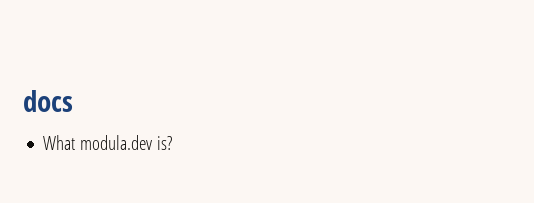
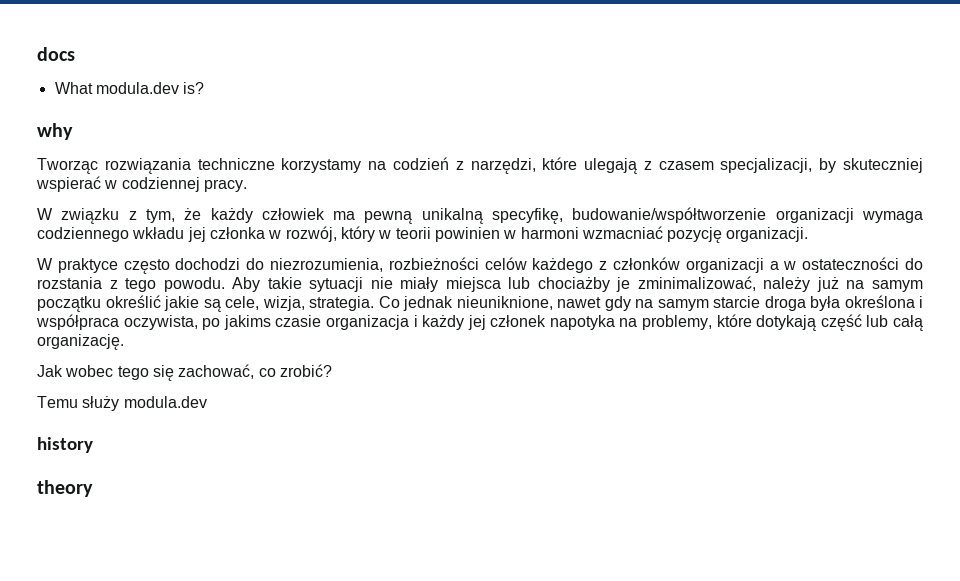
(173, 143) none -> [37,123,73,140] [37,157,924,174] [36,176,247,192] [37,207,923,224] [37,226,809,243] [37,257,923,274] [37,276,923,292] [37,295,923,312] [36,314,924,331] [37,334,124,350] [37,364,332,381] [37,396,207,411] [37,437,93,453] [37,480,93,497] // why // Tworząc rozwiązania techniczne korzystamy na codzień z narzędzi, które ulegają z czasem specjalizacji, by skuteczniej wspierać w codziennej pracy. // W związku z tym, że każdy człowiek ma pewną unikalną specyfikę, budowanie/współtworzenie organizacji wymaga codziennego wkładu jej członka w rozwój, który w teorii powinien w harmoni wzmacniać pozycję organizacji. // W praktyce często dochodzi do niezrozumienia, rozbieżności celów każdego z członków organizacji a w ostateczności do rozstania z tego powodu. Aby takie sytuacji nie miały miejsca lub chociażby je zminimalizować, należy już na samym początku określić jakie są cele, wizja, strategia. Co jednak nieuniknione, nawet gdy na samym starcie droga była określona i współpraca oczywista, po jakims czasie organizacja i każdy jej członek napotyka na problemy, które dotykają część lub całą organizację. // Jak wobec tego się zachować, co zrobić? // Temu służy modula.dev // history // theory

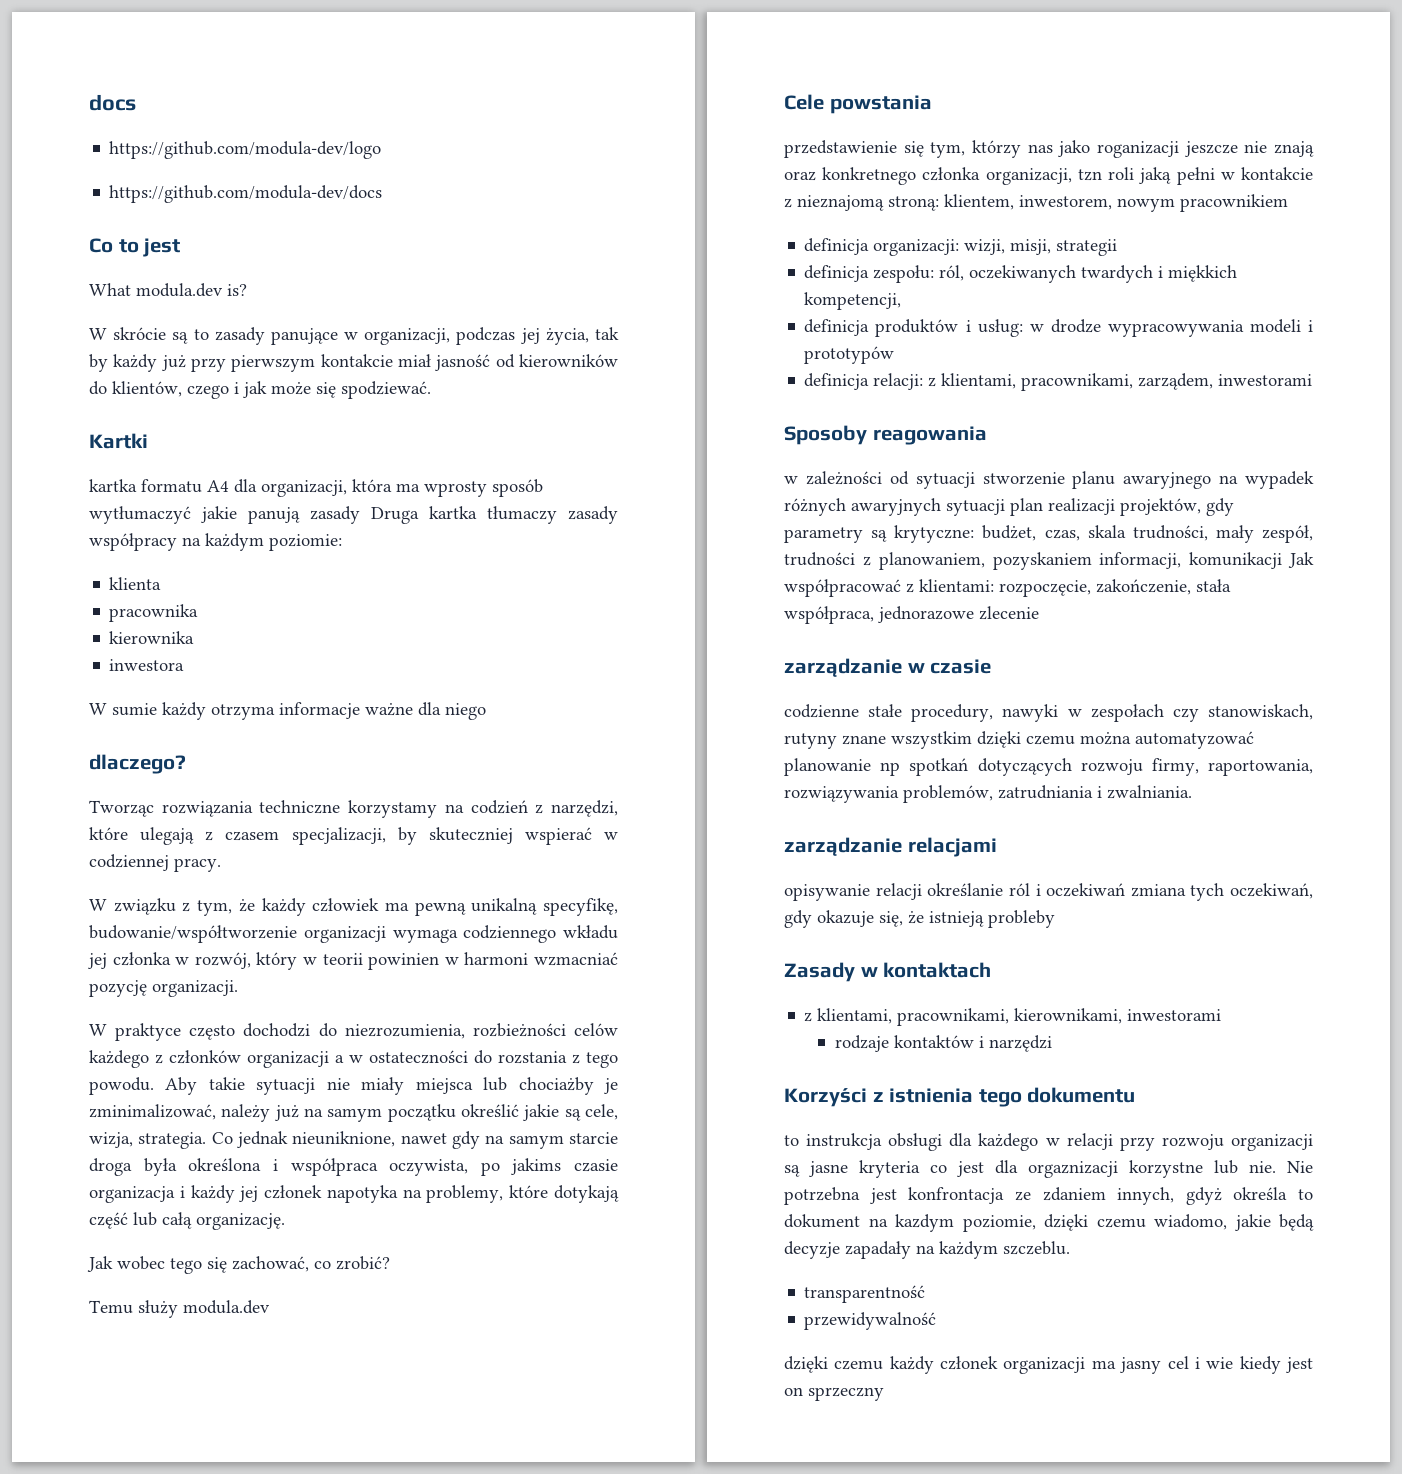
[54,82,205,94] [37,123,73,140] What modula.dev is? // why -> [109,141,382,159] [109,185,383,203] [89,238,181,257] [89,283,247,297] [89,327,619,345] [89,354,618,372] [89,381,431,399] [89,433,148,449] [89,479,543,497] [89,506,618,524] [89,533,342,551] [109,577,162,590] [109,604,199,622] [109,631,195,644] [109,659,185,671] [89,702,486,720] [89,754,186,774] https://github.com/modula-dev/logo // https://github.com/modula-dev/docs // Co to jest // What modula.dev is? // W skrócie są to zasady panujące w organizacji, podczas jej życia, tak by każdy już przy pierwszym kontakcie miał jasność od kierowników do klientów, czego i jak może się spodziewać. // Kartki // kartka formatu A4 dla organizacji, która ma wprosty sposób wytłumaczyć jakie panują zasady Druga kartka tłumaczy zasady współpracy na każdym poziomie: // klienta // pracownika // kierownika // inwestora // W sumie każdy otrzyma informacje ważne dla niego // dlaczego?
[37,437,93,453] [37,480,93,497] history // theory -> [784,94,932,114] [784,140,1314,158] [784,167,1313,185] [784,194,1288,212] [804,238,1118,256] [804,265,1238,283] [804,292,902,310] [804,319,1313,337] [804,346,895,364] [804,373,1313,391] [784,425,987,445] [784,471,1314,489] [784,498,1234,516] [784,525,1313,543] [784,552,1314,570] [784,579,1231,597] [784,606,1039,624] [784,658,992,677] [784,704,1313,722] [784,731,1254,749] [784,758,1313,776] [784,785,1192,803] [784,837,997,857] [784,883,1313,901] [784,910,1055,928] [784,962,992,982] [804,1008,1222,1026] [834,1035,1052,1052] [784,1087,1136,1107] [784,1133,1313,1151] [784,1160,1313,1178] [784,1187,1313,1205] [784,1214,1314,1232] [784,1241,1070,1259] [804,1285,926,1303] [804,1312,937,1330] [784,1356,1313,1374] [784,1387,884,1401] Cele powstania // przedstawienie się tym, którzy nas jako roganizacji jeszcze nie znają oraz konkretnego członka organizacji, tzn roli jaką pełni w kontakcie z nieznajomą stroną: klientem, inwestorem, nowym pracownikiem // definicja organizacji: wizji, misji, strategii // definicja zespołu: ról, oczekiwanych twardych i miękkich kompetencji, // definicja produktów i usług: w drodze wypracowywania modeli i prototypów // definicja relacji: z klientami, pracownikami, zarządem, inwestorami // Sposoby reagowania // w zależności od sytuacji stworzenie planu awaryjnego na wypadek różnych awaryjnych sytuacji plan realizacji projektów, gdy parametry są krytyczne: budżet, czas, skala trudności, mały zespół, trudności z planowaniem, pozyskaniem informacji, komunikacji Jak współpracować z klientami: rozpoczęcie, zakończenie, stała współpraca, jednorazowe zlecenie // zarządzanie w czasie // codzienne stałe procedury, nawyki w zespołach czy stanowiskach, rutyny znane wszystkim dzięki czemu można automatyzować planowanie np spotkań dotyczących rozwoju firmy, raportowania, rozwiązywania problemów, zatrudniania i zwalniania. // zarządzanie relacjami // opisywanie relacji określanie ról i oczekiwań zmiana tych oczekiwań, gdy okazuje się, że istnieją probleby // Zasady w kontaktach // z klientami, pracownikami, kierownikami, inwestorami // rodzaje kontaktów i narzędzi // Korzyści z istnienia tego dokumentu // to instrukcja obsługi dla każdego w relacji przy rozwoju organizacji są jasne kryteria co jest dla orgaznizacji korzystne lub nie. Nie potrzebna jest konfrontacja ze zdaniem innych, gdyż określa to dokument na kazdym poziomie, dzięki czemu wiadomo, jakie będą decyzje zapadały na każdym szczeblu. // transparentność // przewidywalność // dzięki czemu każdy członek organizacji ma jasny cel i wie kiedy jest on sprzeczny

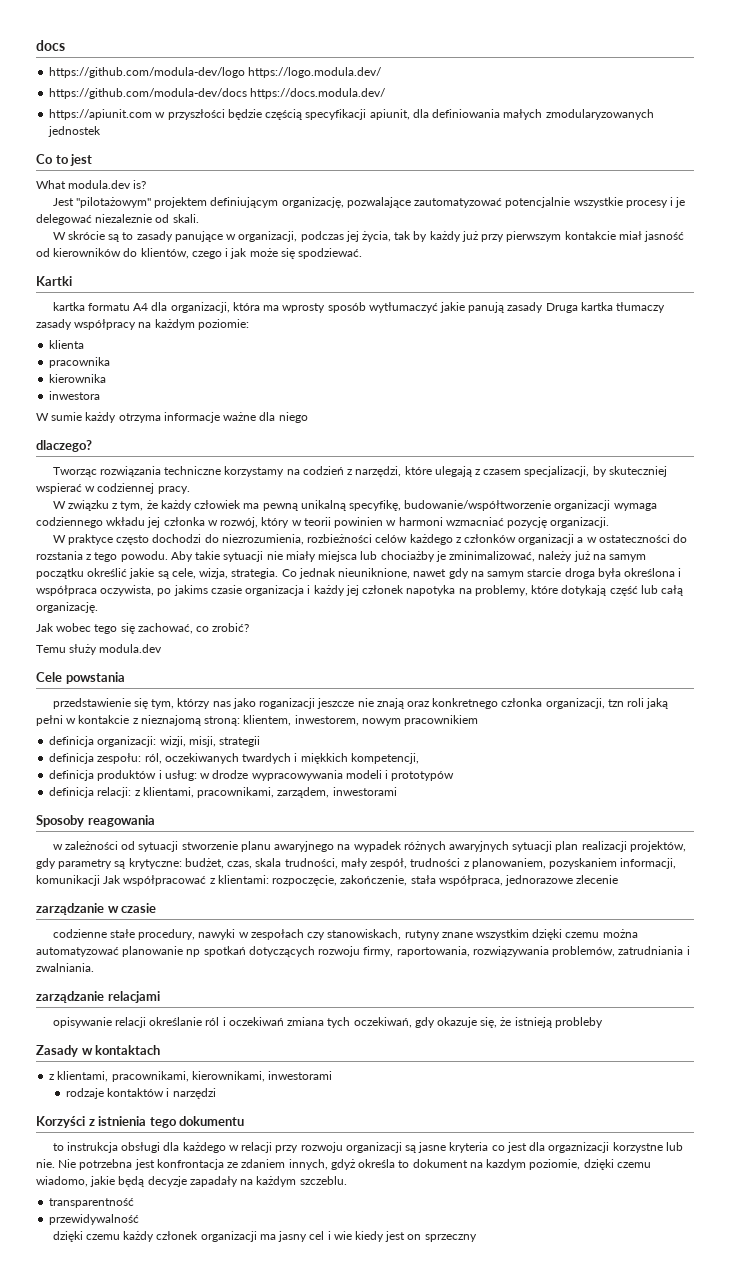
(382, 150) none -> [248,67,383,78] https://logo.modula.dev/
(383, 194) none -> [250,88,387,99] [49,109,654,120] [48,126,102,137] https://docs.modula.dev/ // https://apiunit.com w przyszłości będzie częścią specyfikacji apiunit, dla definiowania małych zmodularyzowanych jednostek
(247, 290) none -> [52,197,686,208] [36,214,199,225] // Jest "pilotażowym" projektem definiującym organizację, pozwalające zautomatyzować potencjalnie wszystkie procesy i je delegować niezaleznie od skali.

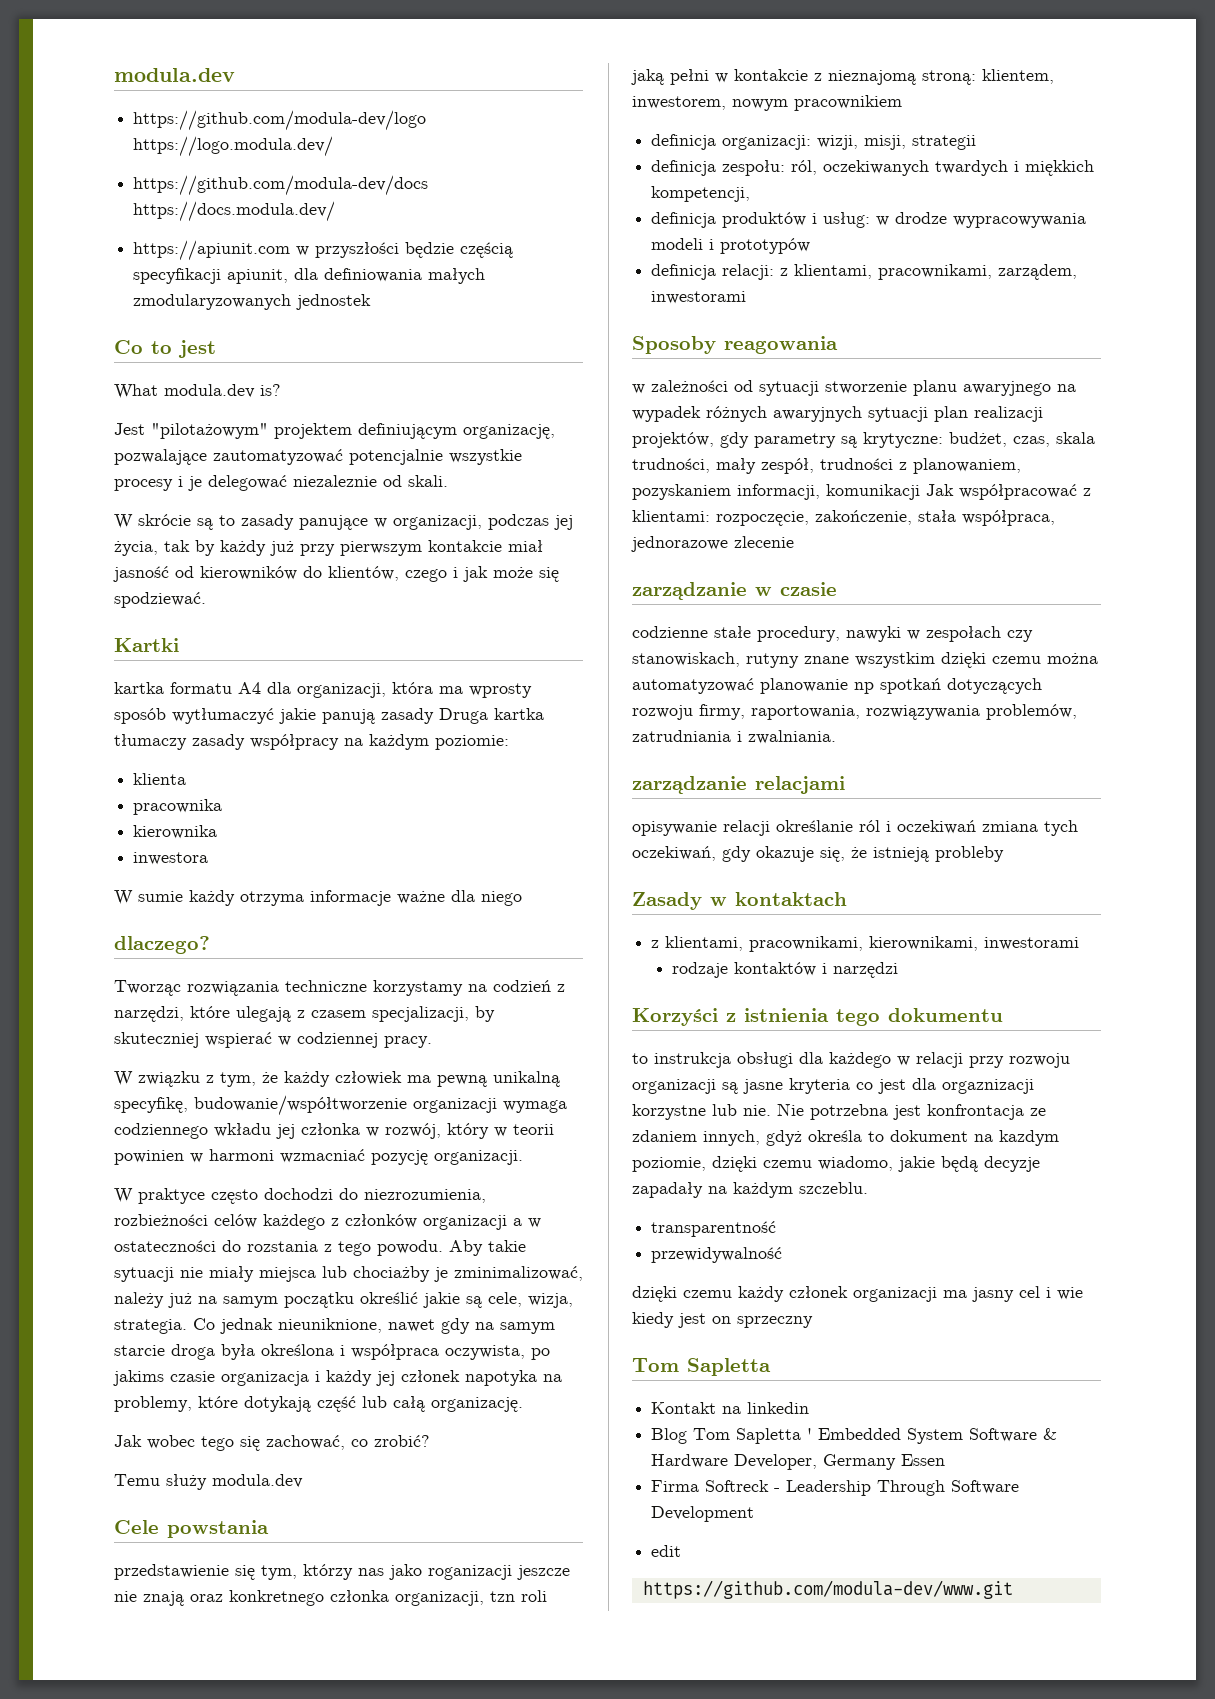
[36,40,65,51] docs -> [114,68,235,82] modula.dev
(477, 1238) none -> [632,1358,771,1376] [651,1402,810,1414] [651,1428,1058,1444] [651,1454,946,1470] [651,1480,1020,1496] [651,1506,755,1522] [651,1545,682,1557] [642,1580,1013,1599] // Tom Sapletta // Kontakt na linkedin // Blog Tom Sapletta ' Embedded System Software & Hardware Developer, Germany Essen // Firma Softreck - Leadership Through Software Development // edit // https://github.com/modula-dev/www.git

